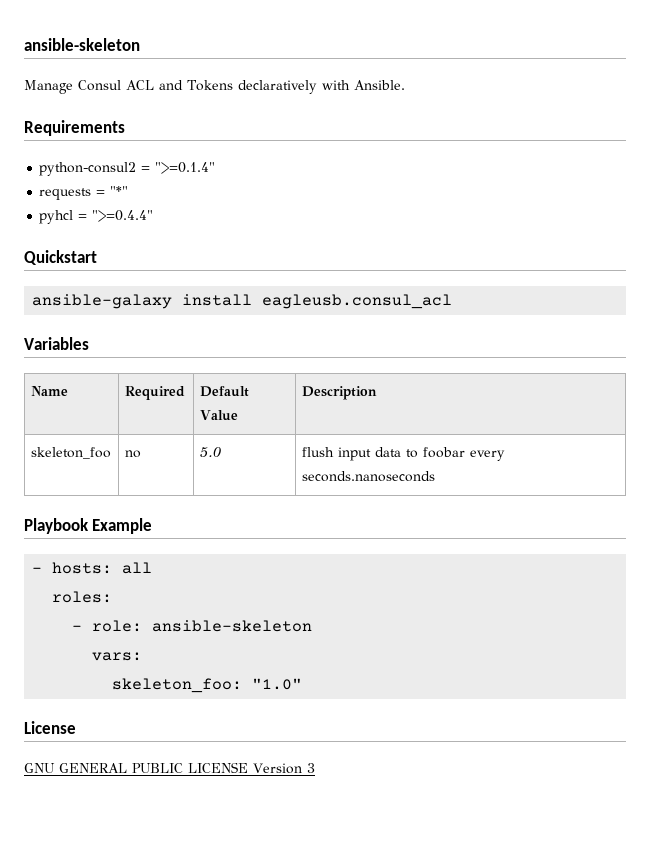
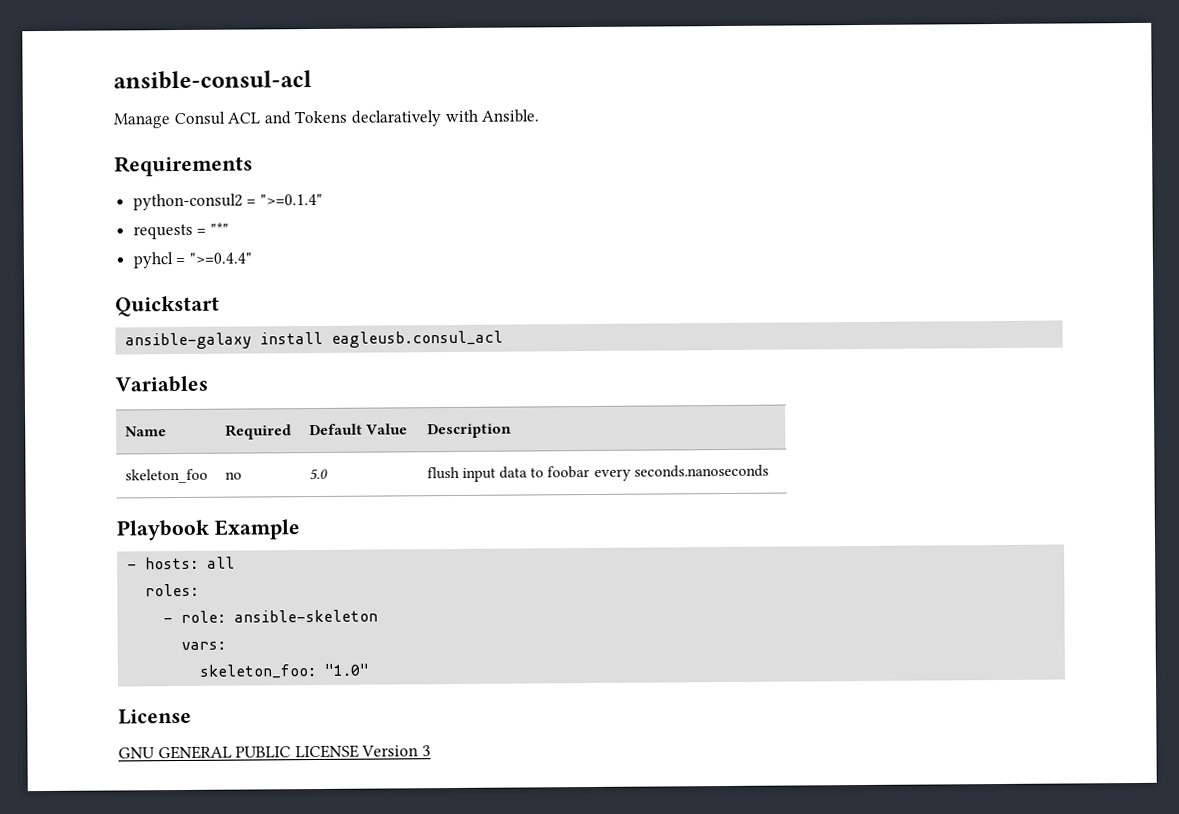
[24,38,140,51] ansible-skeleton -> [113,70,312,90] ansible-consul-acl

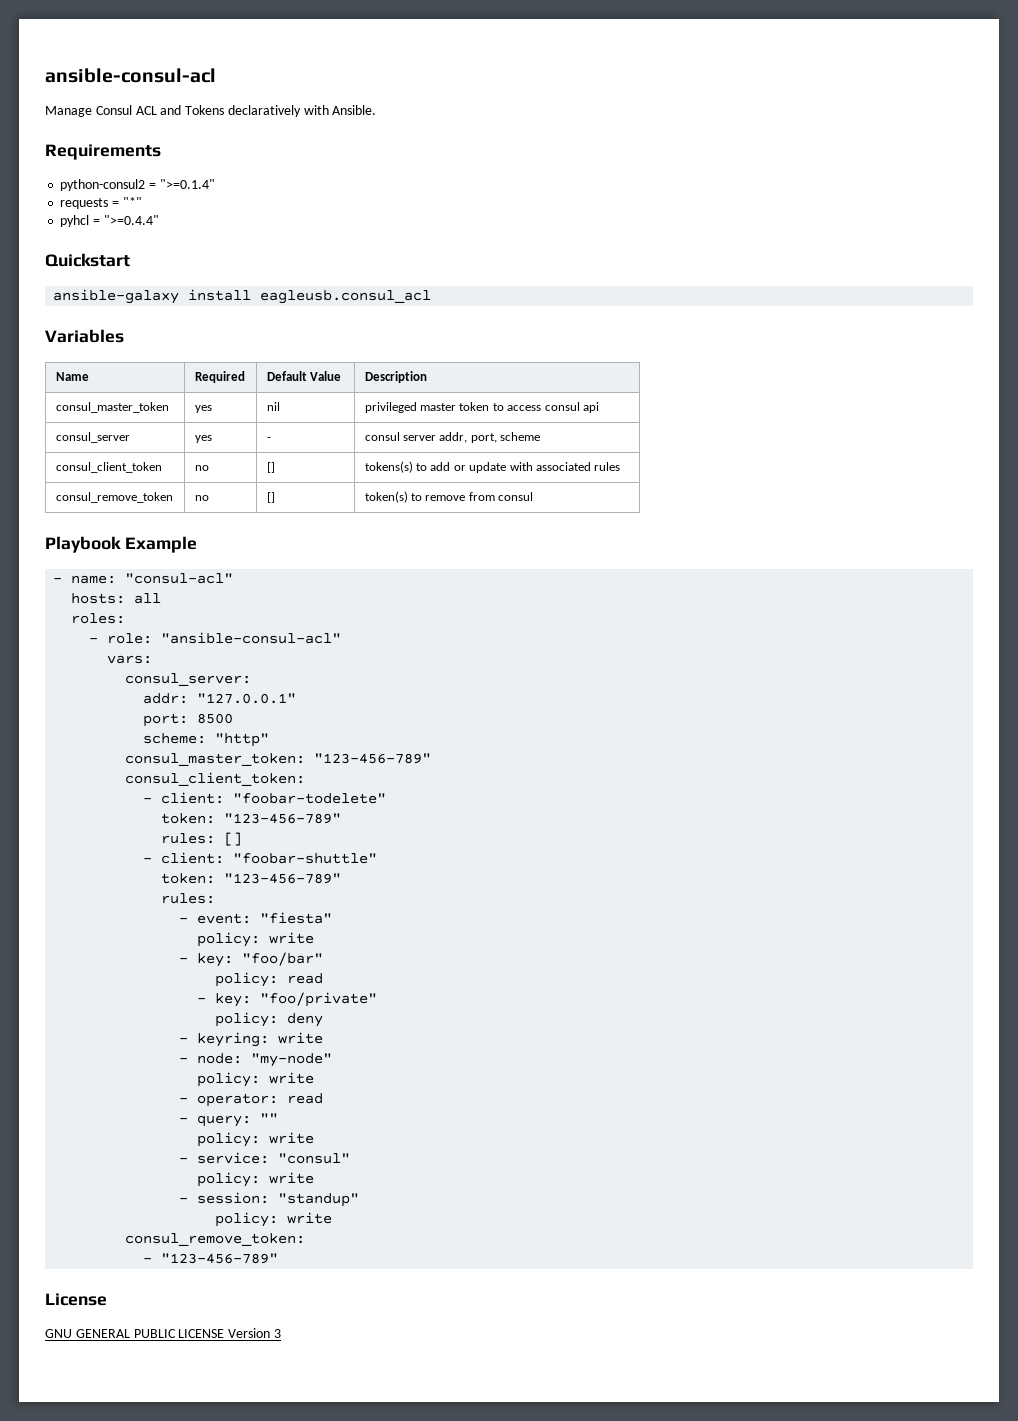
[124,468,208,484] [224,471,242,480] [308,468,328,481] [426,464,769,482] skeleton_foo | no | 5.0 | flush input data to foobar every seconds.nanoseconds -> [55,402,169,413] [194,405,212,413] [266,402,280,411] [364,402,599,413] [55,432,130,443] [194,435,212,443] [266,437,271,441] [364,432,541,443] [55,462,162,473] [194,465,209,471] [266,462,275,473] [364,461,621,473] [55,492,173,503] [194,495,209,501] [266,492,275,503] [364,491,534,503] consul_master_token | yes | nil | privileged master token to access consul api // consul_server | yes | - | consul server addr, port, scheme // consul_client_token | no | [] | tokens(s) to add or update with associated rules // consul_remove_token | no | [] | token(s) to remove from consul
(138, 566) none -> [71,573,234,584] name: "consul-acl" //
[234,609,379,623] ansible-skeleton -> [161,632,342,644] "ansible-consul-acl"
[199,663,370,679] skeleton_foo: "1.0" -> [125,673,252,686] [143,693,297,704] [143,713,234,727] [143,733,270,747] [125,753,432,766] [125,772,306,786] [143,792,387,804] [161,813,342,824] [161,832,243,846] [143,852,378,864] [161,873,342,884] [161,893,216,904] [179,912,333,924] [197,932,315,947] [179,952,324,967] [215,972,324,987] [197,992,378,1007] [215,1012,324,1027] [179,1032,324,1047] [179,1053,333,1067] [197,1072,315,1087] [179,1093,324,1107] [179,1113,279,1127] [197,1132,315,1147] [179,1152,351,1164] [197,1172,315,1187] [179,1192,360,1207] [215,1212,333,1227] [125,1233,306,1246] [143,1253,279,1264] consul_server: // addr: "127.0.0.1" // port: 8500 // scheme: "http" // consul_master_token: "123-456-789" // consul_client_token: // - client: "foobar-todelete" // token: "123-456-789" // rules: [] // - client: "foobar-shuttle" // token: "123-456-789" // rules: // - event: "fiesta" // policy: write // - key: "foo/bar" // policy: read // - key: "foo/private" // policy: deny // - keyring: write // - node: "my-node" // policy: write // - operator: read // - query: "" // policy: write // - service: "consul" // policy: write // - session: "standup" // policy: write // consul_remove_token: // - "123-456-789"

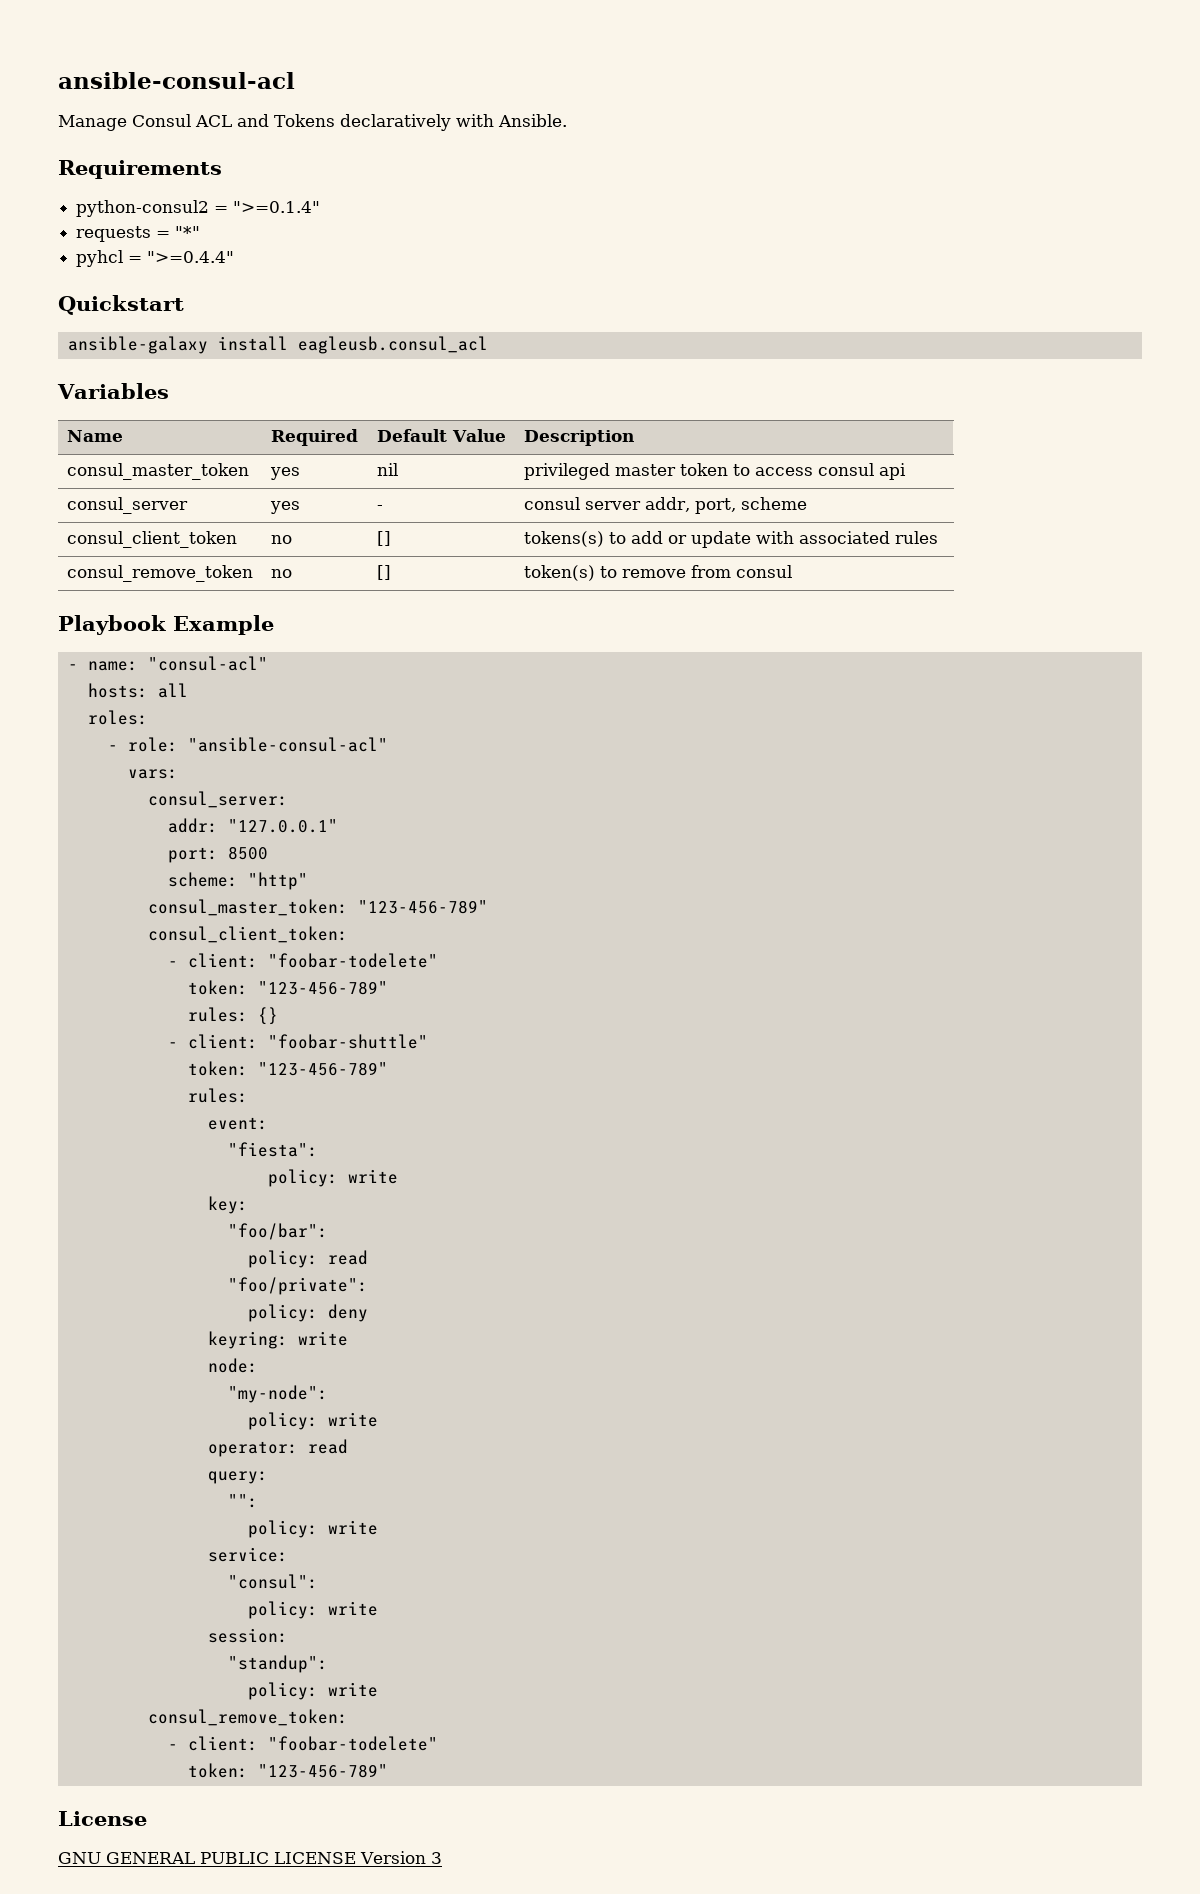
[224,832,243,846] [] -> [257,1007,278,1025] {}
[179,918,189,923] - -> (248, 1095) none
[260,912,333,924] [197,932,315,947] [179,952,324,967] "fiesta" // policy: write // - key: "foo/bar" -> [227,1142,318,1157] [267,1169,398,1187] [207,1196,248,1214] [227,1223,328,1240] // "fiesta": // policy: write // key: // "foo/bar":
[197,992,378,1007] - key: "foo/private" -> [227,1277,368,1295] "foo/private":
[179,1038,189,1043] - -> (368, 1313) none
[179,1058,189,1063] - -> (348, 1338) none
[251,1053,333,1067] [197,1072,315,1087] [179,1098,189,1103] "my-node" // policy: write // - -> [227,1385,328,1403] [247,1412,378,1430] // "my-node": // policy: write //
[179,1118,189,1123] - -> (348, 1446) none
[260,1113,279,1123] [197,1132,315,1147] [179,1158,189,1163] "" // policy: write // - -> [227,1494,258,1508] [247,1520,378,1538] // "": // policy: write //
[278,1153,351,1164] [197,1172,315,1187] [179,1198,189,1203] "consul" // policy: write // - -> [227,1574,318,1589] [247,1601,378,1619] // "consul": // policy: write //
[278,1193,360,1207] "standup" -> [227,1655,328,1673] // "standup":
(153, 1260) none -> [187,1736,438,1751] [187,1763,248,1778] client: "foobar-todelete" // token:

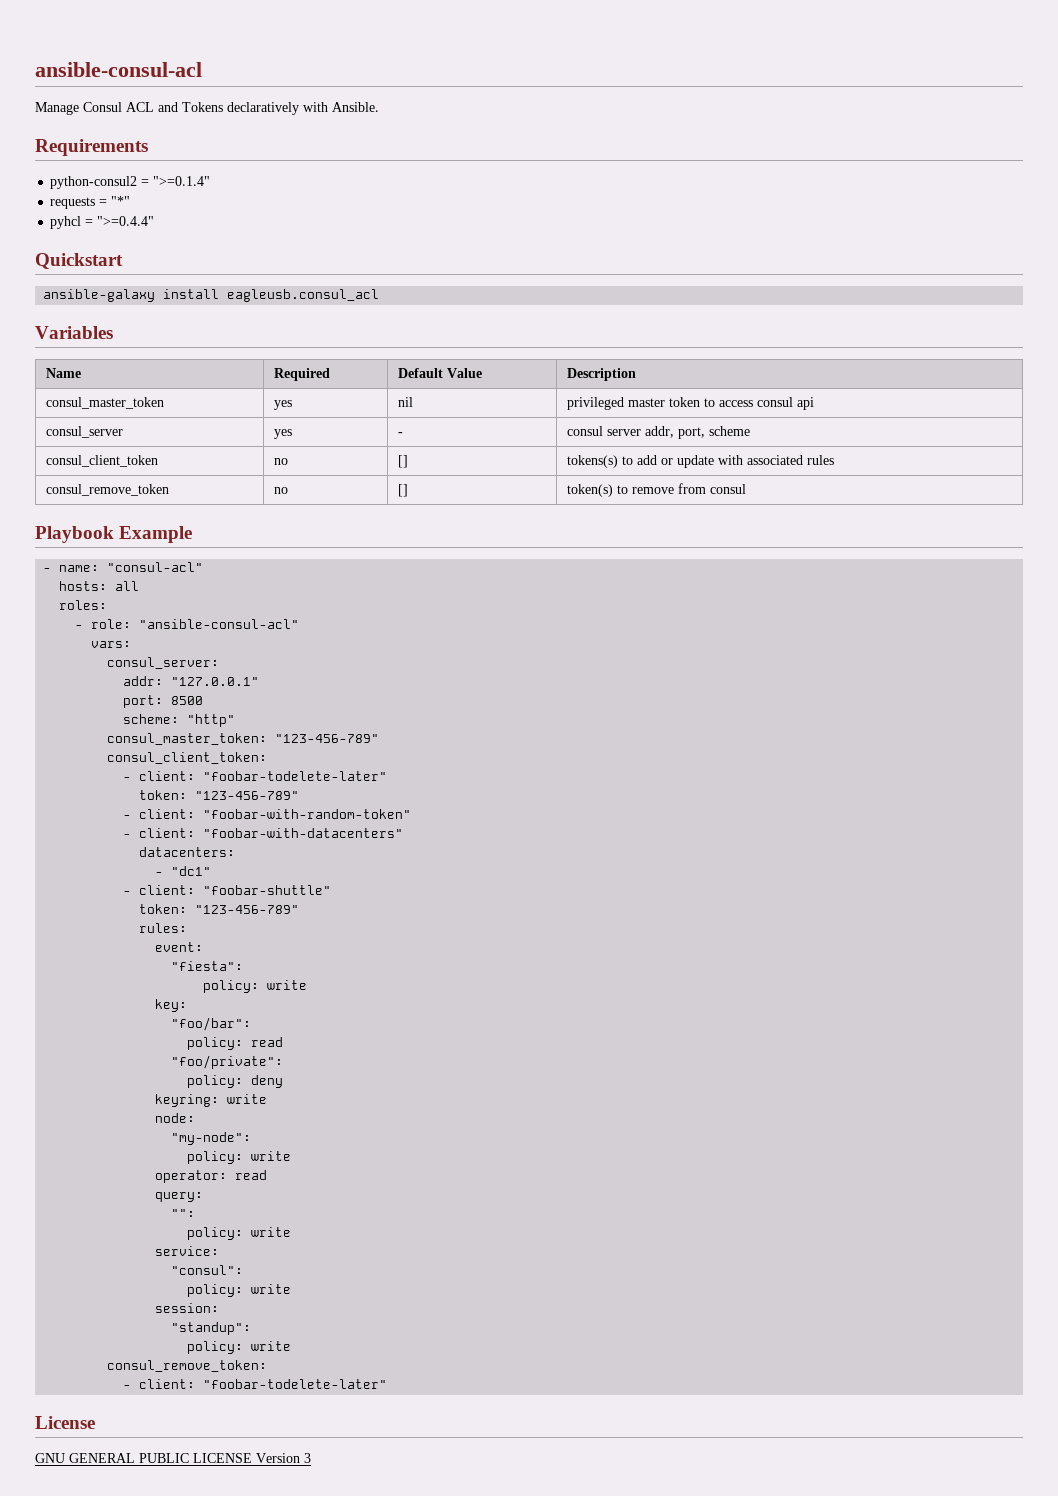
[267,953,438,968] [187,980,388,995] [187,1007,278,1025] "foobar-todelete" // token: "123-456-789" // rules: {} -> [203,771,388,781] [139,790,300,800] [123,809,412,819] [123,828,404,838] [139,847,236,857] [155,866,212,876] "foobar-todelete-later" // token: "123-456-789" // - client: "foobar-with-random-token" // - client: "foobar-with-datacenters" // datacenters: // - "dc1"
[267,1736,438,1751] [187,1763,388,1778] "foobar-todelete" // token: "123-456-789" -> [203,1379,388,1389] "foobar-todelete-later"

